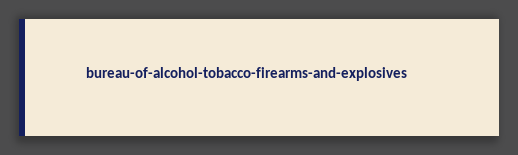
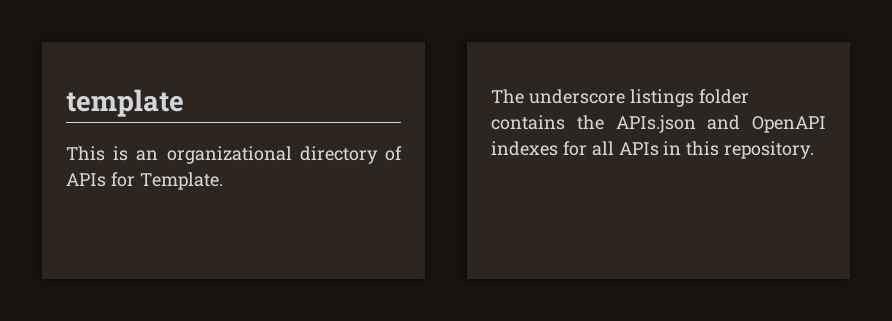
[86,67,407,81] bureau-of-alcohol-tobacco-firearms-and-explosives -> [66,89,184,117] [66,146,402,164] [66,172,223,190] [491,89,749,107] [491,115,826,133] [491,141,815,159] template // This is an organizational directory of APIs for Template. // The underscore listings folder contains the APIs.json and OpenAPI indexes for all APIs in this repository.

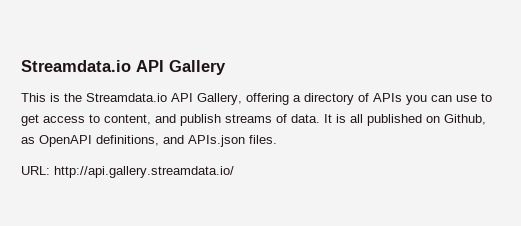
[66,89,184,117] template -> [21,60,226,75] Streamdata.io API Gallery
[136,146,402,164] [66,172,223,190] [491,89,749,107] [491,115,826,133] [491,141,815,159] an organizational directory of APIs for Template. // The underscore listings folder contains the APIs.json and OpenAPI indexes for all APIs in this repository. -> [64,93,492,105] [21,114,486,126] [21,135,277,147] [21,166,234,178] the Streamdata.io API Gallery, offering a directory of APIs you can use to get access to content, and publish streams of data. It is all published on Github, as OpenAPI definitions, and APIs.json files. // URL: http://api.gallery.streamdata.io/

